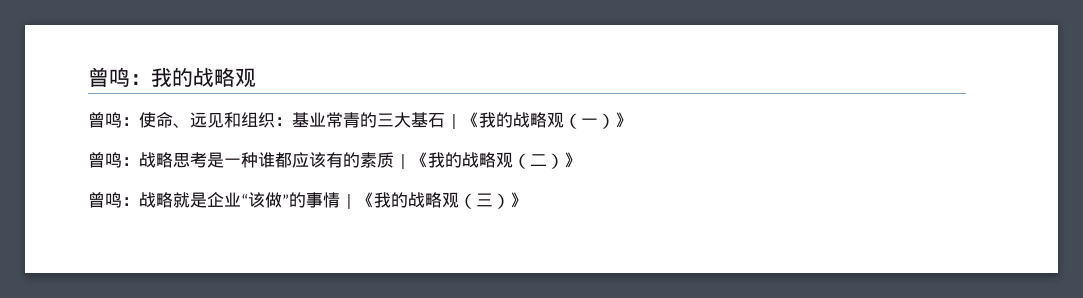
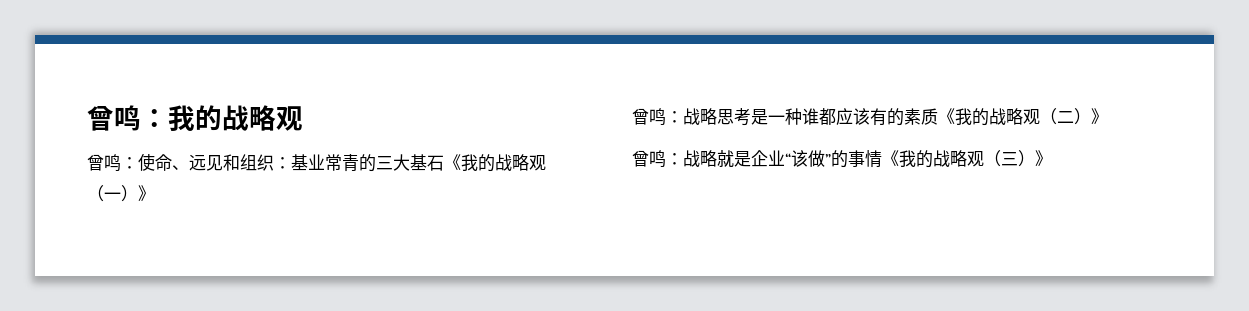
[449,114,458,129] | -> (444, 163) none
[398,154,407,169] | -> (938, 116) none
[344,194,353,209] | -> (882, 159) none

